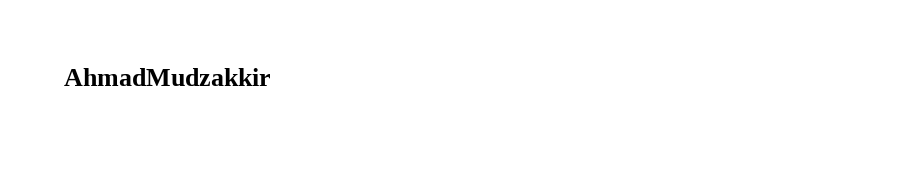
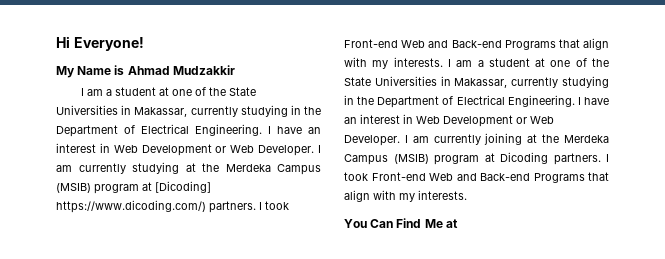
[64,68,271,86] AhmadMudzakkir -> [56,36,144,51] [56,65,235,78] [81,87,257,96] [56,105,321,117] [56,124,321,137] [56,143,321,156] [56,162,321,175] [56,181,211,194] [56,200,289,213] [344,38,609,50] [344,57,609,69] [344,76,609,88] [344,95,609,108] [344,114,554,127] [344,133,609,146] [344,152,609,165] [344,172,609,183] [344,190,467,202] [344,218,458,228] Hi Everyone! // My Name is Ahmad Mudzakkir // I am a student at one of the State Universities in Makassar, currently studying in the Department of Electrical Engineering. I have an interest in Web Development or Web Developer. I am currently studying at the Merdeka Campus (MSIB) program at [Dicoding] https://www.dicoding.com/) partners. I took Front-end Web and Back-end Programs that align with my interests. I am a student at one of the State Universities in Makassar, currently studying in the Department of Electrical Engineering. I have an interest in Web Development or Web Developer. I am currently joining at the Merdeka Campus (MSIB) program at Dicoding partners. I took Front-end Web and Back-end Programs that align with my interests. // You Can Find Me at

